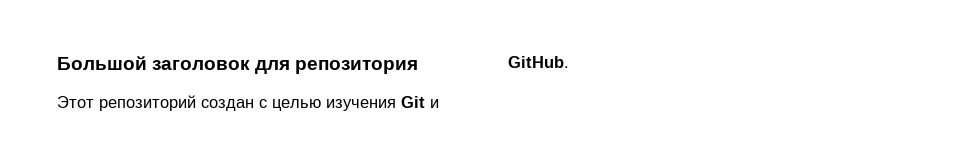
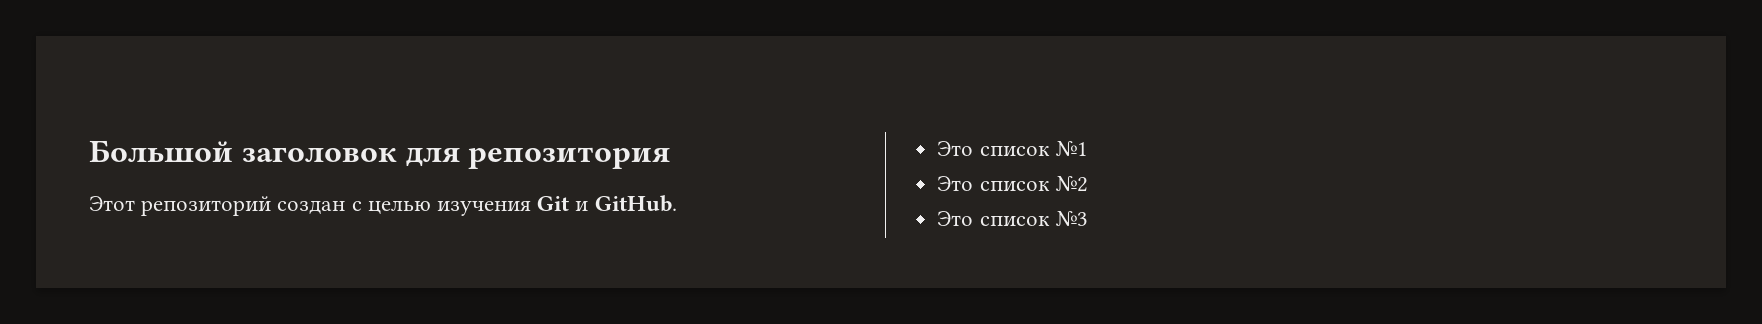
(569, 62) none -> [937,141,1088,157] [937,176,1088,192] [937,211,1088,227] // Это список №1 // Это список №2 // Это список №3

